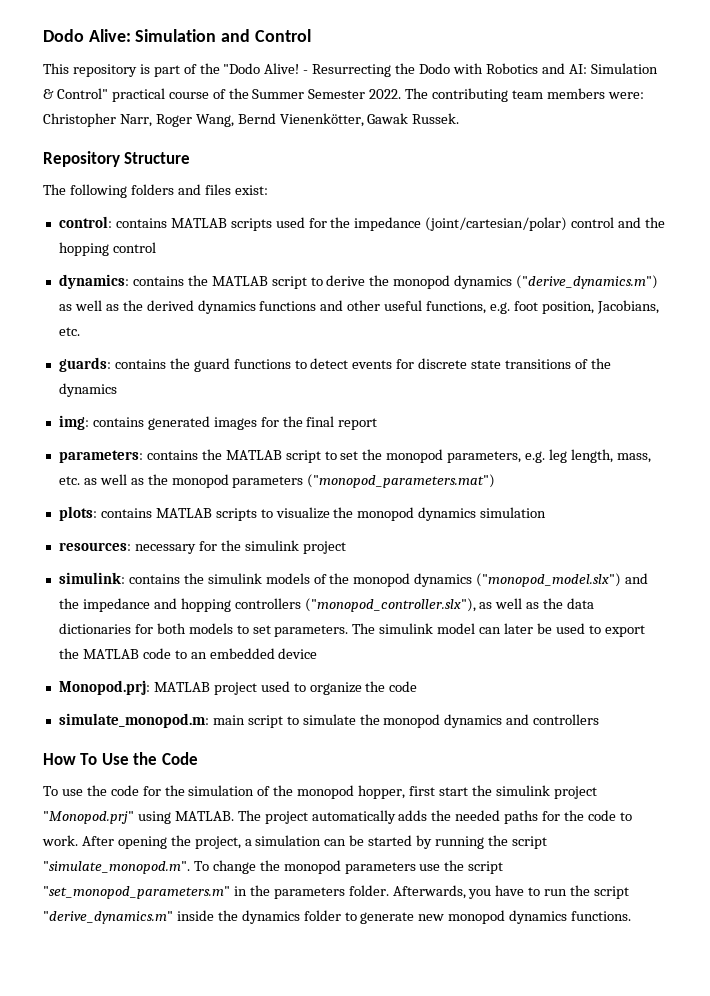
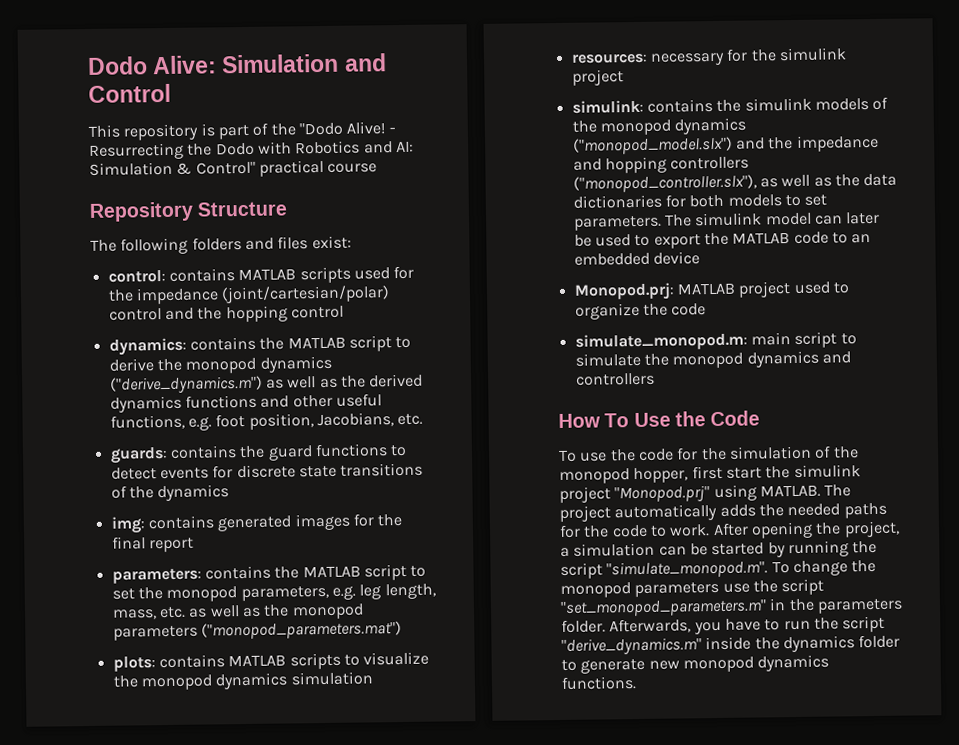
[212,88,644,102] [43,113,460,127] of the Summer Semester 2022. The contributing team members were: Christopher Narr, Roger Wang, Bernd Vienenkötter, Gawak Russek. -> (378, 168) none

